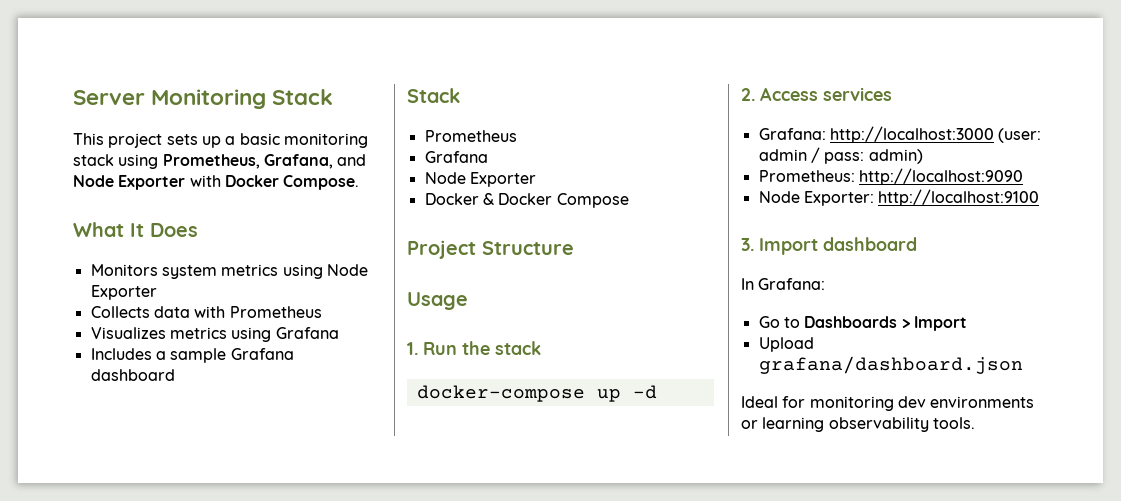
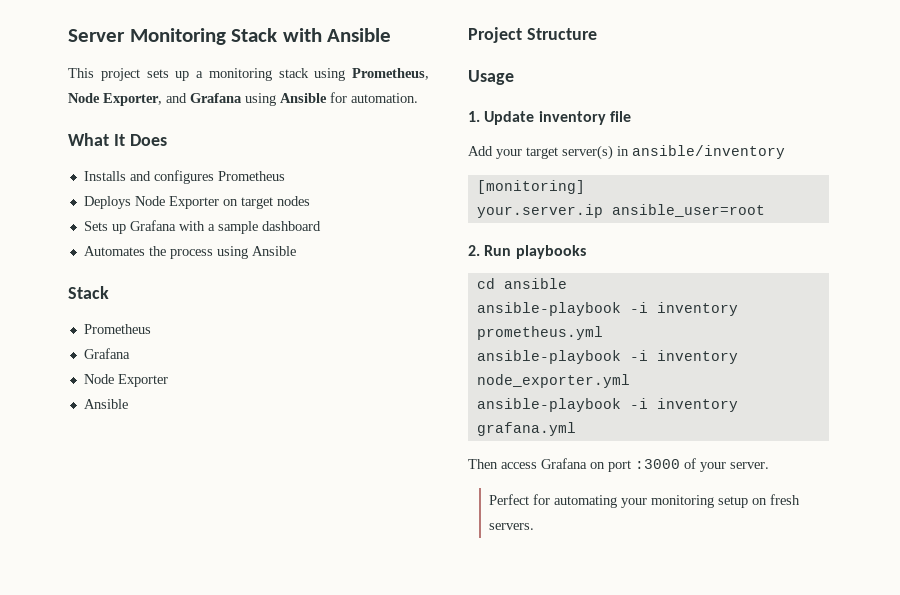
(334, 97) none -> [282,28,392,42] with Ansible
[239,133,280,145] basic -> (203, 74) none
[263,154,367,169] [73,175,360,190] [73,222,198,237] [90,264,368,279] [90,285,157,300] [90,306,322,318] [90,327,339,342] [90,348,152,360] Grafana, and Node Exporter with Docker Compose. // What It Does // Monitors system metrics using Node Exporter // Collects data with Prometheus // Visualizes metrics using Grafana // Includes -> [68,92,418,106] [68,133,167,146] [83,170,285,184] [83,196,310,209] [83,220,205,234] Node Exporter, and Grafana using Ansible for automation. // What It Does // Installs and configures Prometheus // Deploys Node Exporter on target nodes // Sets up Grafana with
[230,348,294,360] [90,369,175,381] Grafana dashboard -> [261,221,321,231] [83,246,296,259] dashboard // Automates the process using Ansible
[424,193,629,208] Docker & Docker Compose -> [83,399,128,409] Ansible
[423,341,541,355] [416,385,657,402] [741,87,892,101] [758,126,1042,143] [758,147,923,164] [758,168,1023,185] [758,189,1040,206] [741,237,917,255] [741,278,826,290] [758,316,967,331] [758,337,814,352] [758,356,1023,374] [741,396,1035,411] [741,417,975,432] Run the stack // docker-compose up -d // 2. Access services // Grafana: http://localhost:3000 (user: admin / pass: admin) // Prometheus: http://localhost:9090 // Node Exporter: http://localhost:9100 // 3. Import dashboard // In Grafana: // Go to Dashboards > Import // Upload grafana/dashboard.json // Ideal for monitoring dev environments or learning observability tools. -> [484,111,631,125] [468,145,785,160] [476,180,585,194] [476,204,765,218] [468,245,586,259] [476,278,567,289] [476,302,738,316] [476,326,603,340] [476,350,738,364] [476,374,630,388] [476,398,738,412] [476,422,576,436] [468,458,769,472] [489,494,801,508] [489,523,535,530] Update inventory file // Add your target server(s) in ansible/inventory // [monitoring] // your.server.ip ansible_user=root // 2. Run playbooks // cd ansible // ansible-playbook -i inventory prometheus.yml // ansible-playbook -i inventory node_exporter.yml // ansible-playbook -i inventory grafana.yml // Then access Grafana on port :3000 of your server. // Perfect for automating your monitoring setup on fresh servers.

